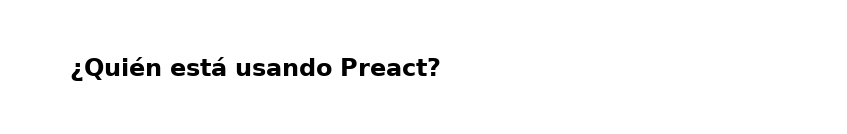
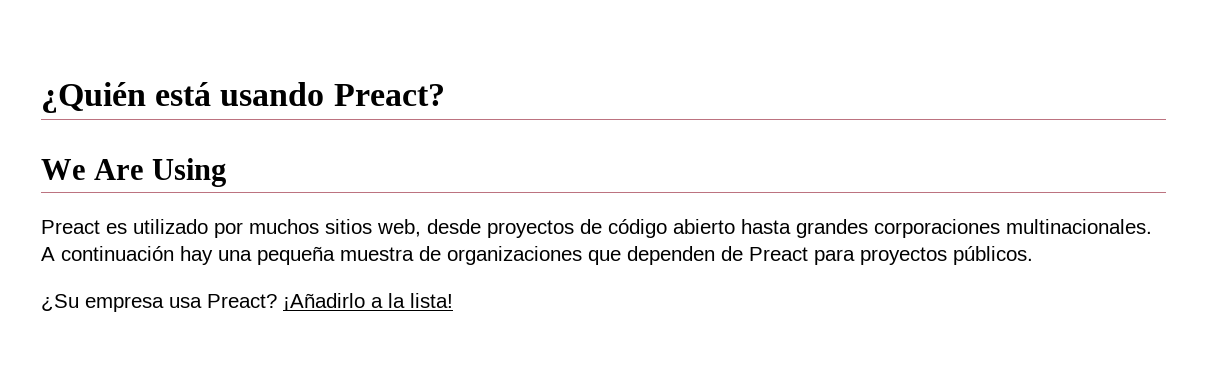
(441, 67) none -> [41,158,227,187] [41,219,1152,238] [41,246,1033,265] [41,293,453,312] // We Are Using // Preact es utilizado por muchos sitios web, desde proyectos de código abierto hasta grandes corporaciones multinacionales. A continuación hay una pequeña muestra de organizaciones que dependen de Preact para proyectos públicos. // ¿Su empresa usa Preact? ¡Añadirlo a la lista!

